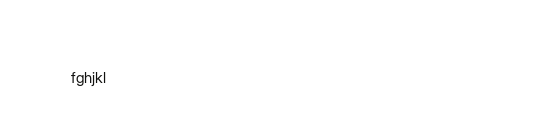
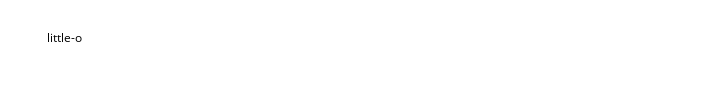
[71,72,106,87] fghjkl -> [47,33,82,42] little-o

